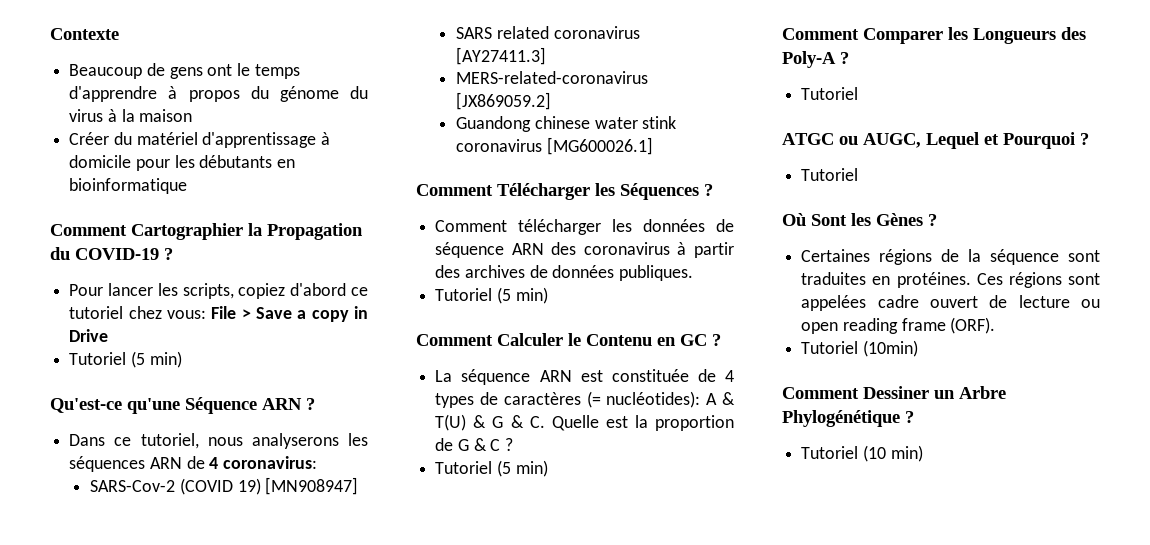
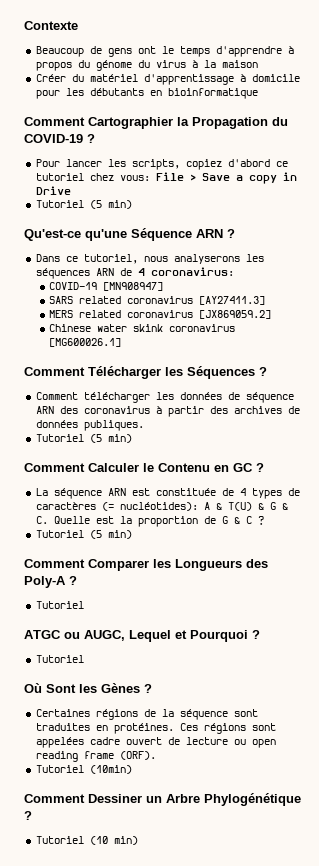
[90,478,261,495] SARS-Cov-2 (COVID 19) -> [49,282,98,290] COVID-19
[456,71,649,84] [456,92,552,110] [456,116,677,132] MERS-related-coronavirus [JX869059.2] // Guandong chinese water stink -> [49,310,272,319] [49,324,164,332] MERS related coronavirus [JX869059.2] // Chinese water skink

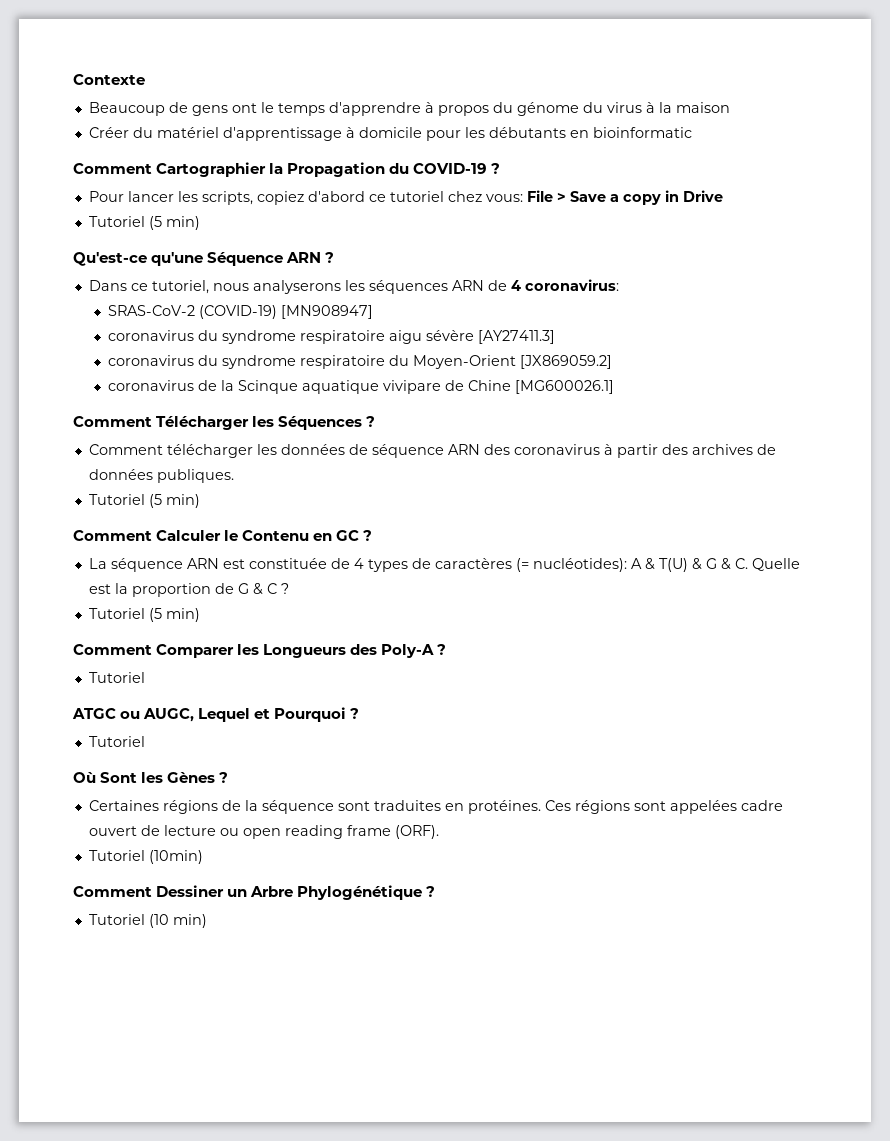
[167,88,258,99] bioinformatique -> [592,127,692,138] bioinformatic
[49,282,98,290] COVID-19 -> [108,305,278,319] SRAS-CoV-2 (COVID-19)
[49,296,266,305] [49,310,272,319] [49,324,236,332] SARS related coronavirus [AY27411.3] // MERS related coronavirus [JX869059.2] // Chinese water skink coronavirus -> [108,330,556,344] [108,355,613,369] [108,380,512,394] coronavirus du syndrome respiratoire aigu sévère [AY27411.3] // coronavirus du syndrome respiratoire du Moyen-Orient [JX869059.2] // coronavirus de la Scinque aquatique vivipare de Chine

